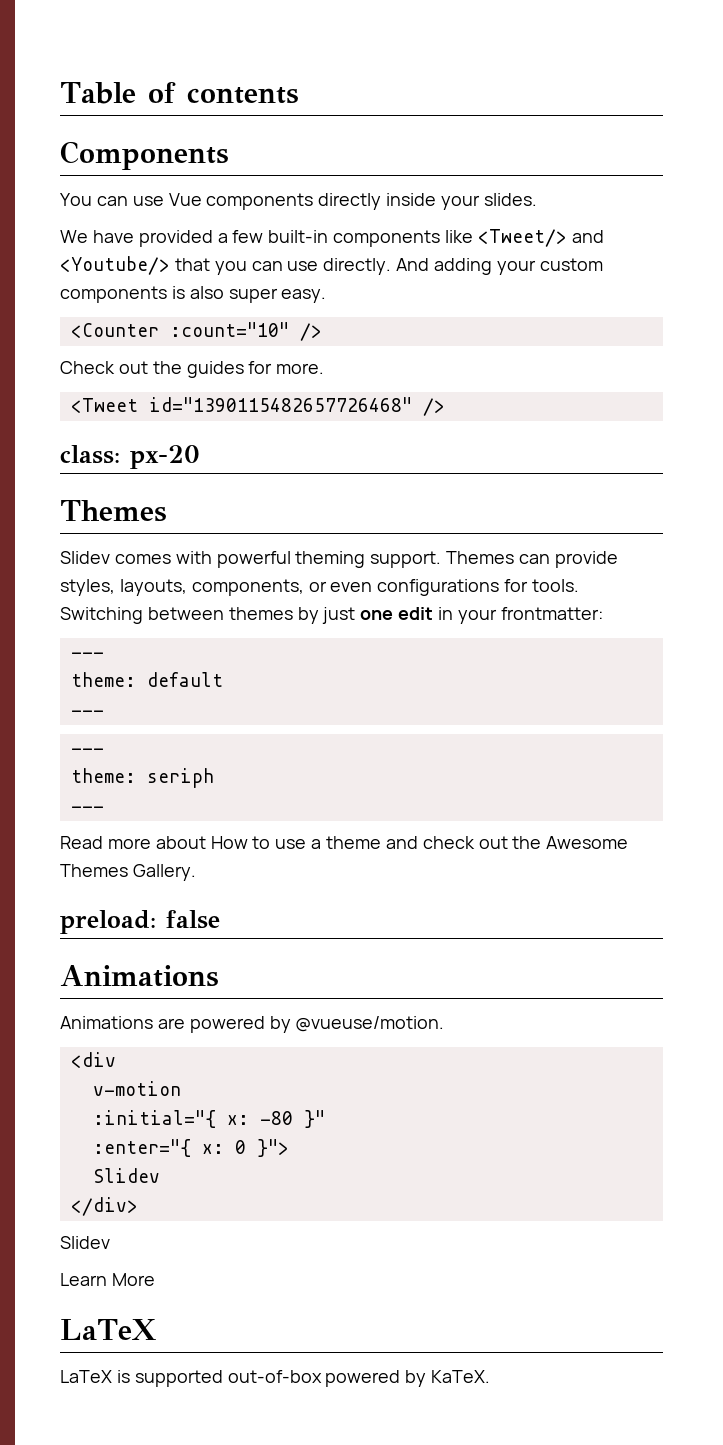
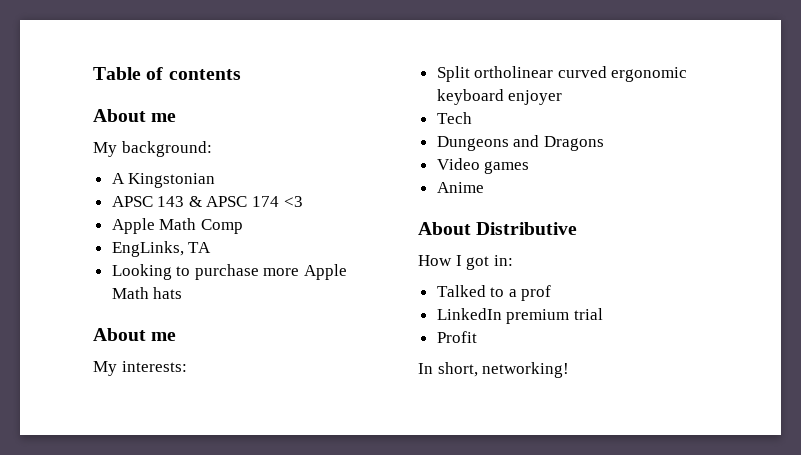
[60,141,229,170] [60,193,537,210] [60,229,604,247] [60,256,603,275] [60,286,327,303] [70,322,322,341] [60,361,325,378] [70,397,445,416] [60,445,200,469] [60,500,167,522] [60,551,618,568] [60,579,580,596] [60,607,603,624] [70,652,104,658] [70,672,223,687] [70,710,104,716] [70,748,104,754] [70,768,214,788] [70,806,104,812] [60,836,629,849] [60,864,196,881] [60,910,220,934] [60,965,219,987] [60,1016,445,1033] [70,1052,116,1068] [92,1081,181,1096] [92,1110,325,1128] [92,1139,289,1157] [92,1168,160,1183] [70,1197,138,1216] [60,1236,110,1249] [60,1273,155,1286] [60,1319,156,1340] [60,1370,491,1387] Components // You can use Vue components directly inside your slides. // We have provided a few built-in components like <Tweet/> and <Youtube/> that you can use directly. And adding your custom components is also super easy. // <Counter :count="10" /> // Check out the guides for more. // <Tweet id="1390115482657726468" /> // class: px-20 // Themes // Slidev comes with powerful theming support. Themes can provide styles, layouts, components, or even configurations for tools. Switching between themes by just one edit in your frontmatter: // --- // theme: default // --- // --- // theme: seriph // --- // Read more about How to use a theme and check out the Awesome Themes Gallery. // preload: false // Animations // Animations are powered by @vueuse/motion. // <div // v-motion // :initial="{ x: -80 }" // :enter="{ x: 0 }"> // Slidev // </div> // Slidev // Learn More // LaTeX // LaTeX is supported out-of-box powered by KaTeX. -> [93,109,177,122] [93,141,212,157] [111,173,216,188] [111,196,303,207] [111,218,243,234] [111,241,212,257] [111,264,348,280] [111,287,183,299] [93,328,177,341] [93,361,187,376] [436,66,688,82] [436,89,563,105] [436,112,472,124] [436,135,604,151] [436,158,530,174] [436,182,484,193] [418,222,578,235] [418,255,513,270] [436,285,552,301] [436,308,603,324] [436,331,477,343] [418,362,570,378] About me // My background: // A Kingstonian // APSC 143 & APSC 174 <3 // Apple Math Comp // EngLinks, TA // Looking to purchase more Apple Math hats // About me // My interests: // Split ortholinear curved ergonomic keyboard enjoyer // Tech // Dungeons and Dragons // Video games // Anime // About Distributive // How I got in: // Talked to a prof // LinkedIn premium trial // Profit // In short, networking!

